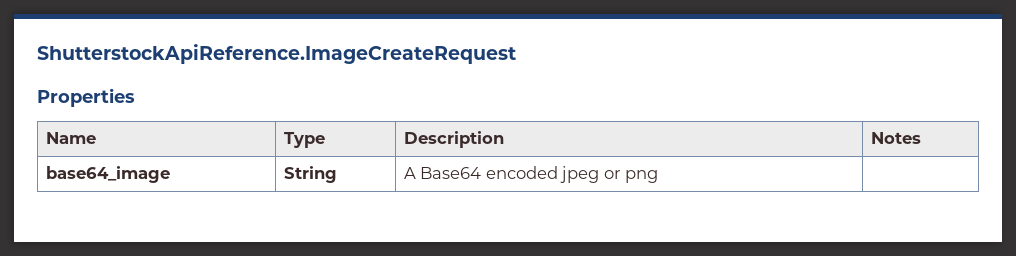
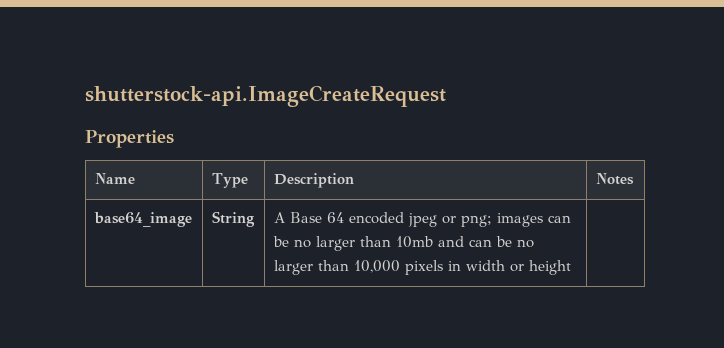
[37,44,516,64] ShutterstockApiReference.ImageCreateRequest -> [85,85,446,107] shutterstock-api.ImageCreateRequest
[420,167,482,179] Base64 -> [289,212,344,223] Base 64
[625,170,659,183] png -> [460,213,571,227] [272,236,534,251] [273,260,571,275] png; images can be no larger than 10mb and can be no larger than 10,000 pixels in width or height

